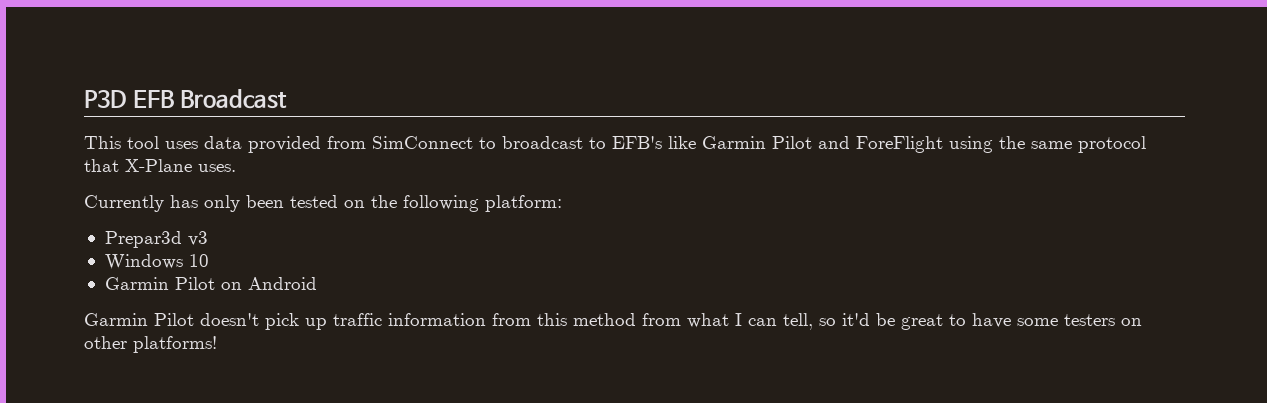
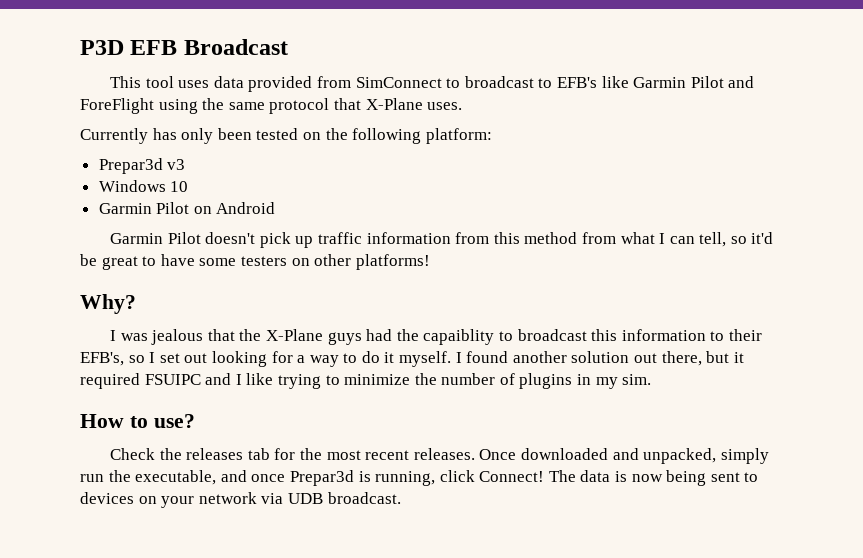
(217, 344) none -> [80,294,136,314] [110,329,762,345] [80,351,744,367] [80,373,652,389] [80,414,195,428] [110,448,769,464] [80,470,759,486] [80,492,401,508] // Why? // I was jealous that the X-Plane guys had the capaiblity to broadcast this information to their EFB's, so I set out looking for a way to do it myself. I found another solution out there, but it required FSUIPC and I like trying to minimize the number of plugins in my sim. // How to use? // Check the releases tab for the most recent releases. Once downloaded and unpacked, simply run the executable, and once Prepar3d is running, click Connect! The data is now being sent to devices on your network via UDB broadcast.

